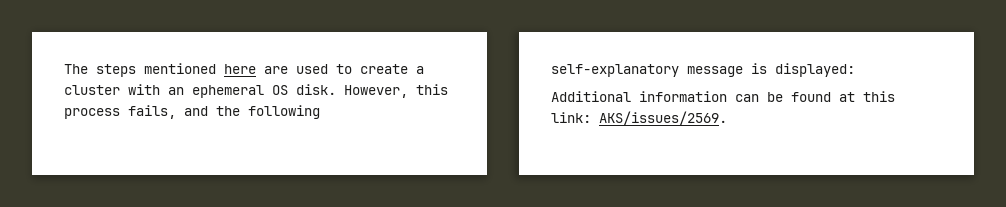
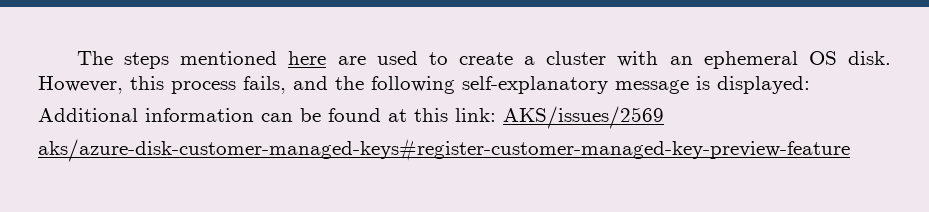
[599,111,727,125] AKS/issues/2569. -> [503,106,664,129] [38,138,850,162] AKS/issues/2569 // aks/azure-disk-customer-managed-keys#register-customer-managed-key-preview-feature

